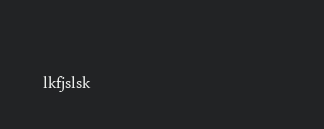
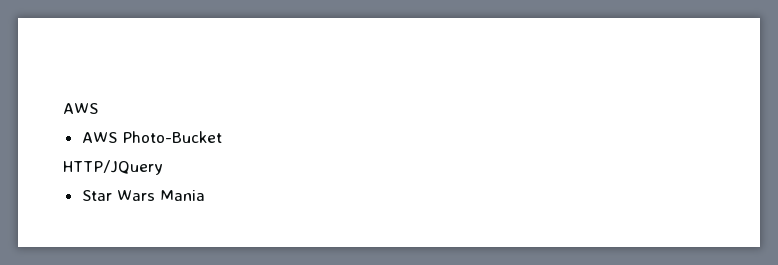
[43,76,91,92] lkfjslsk -> [63,103,98,114] [81,131,222,143] [63,160,163,175] [81,190,205,201] AWS // AWS Photo-Bucket // HTTP/JQuery // Star Wars Mania

